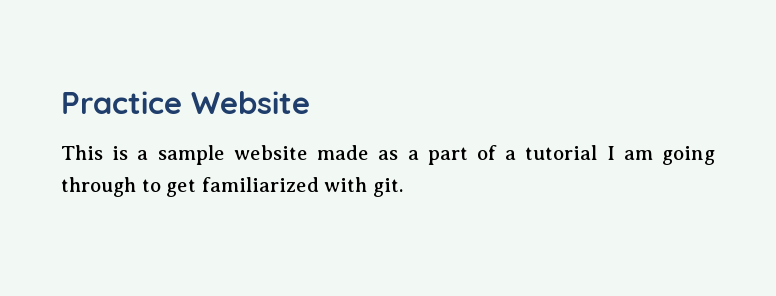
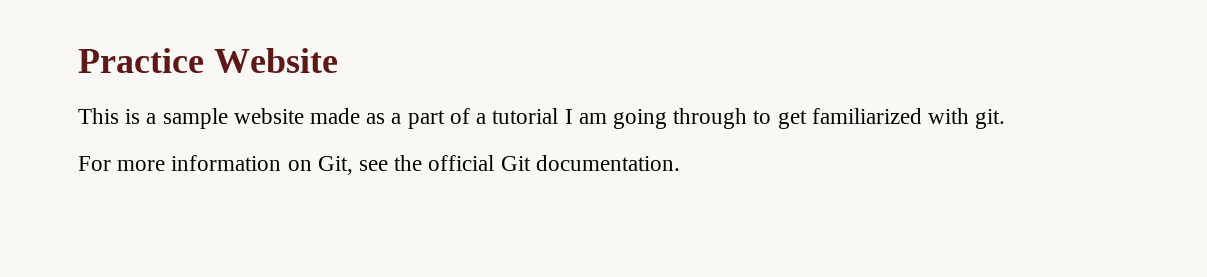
(403, 187) none -> [78,155,680,175] // For more information on Git, see the official Git documentation.

